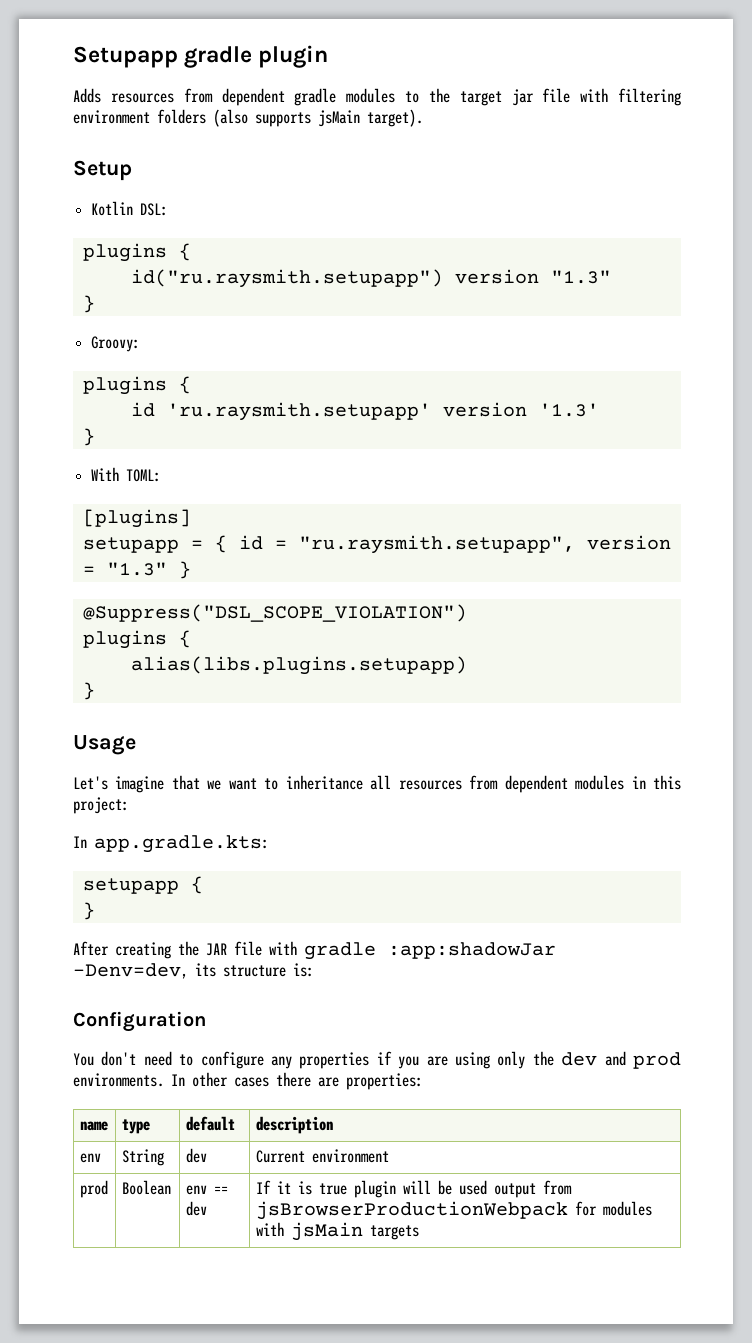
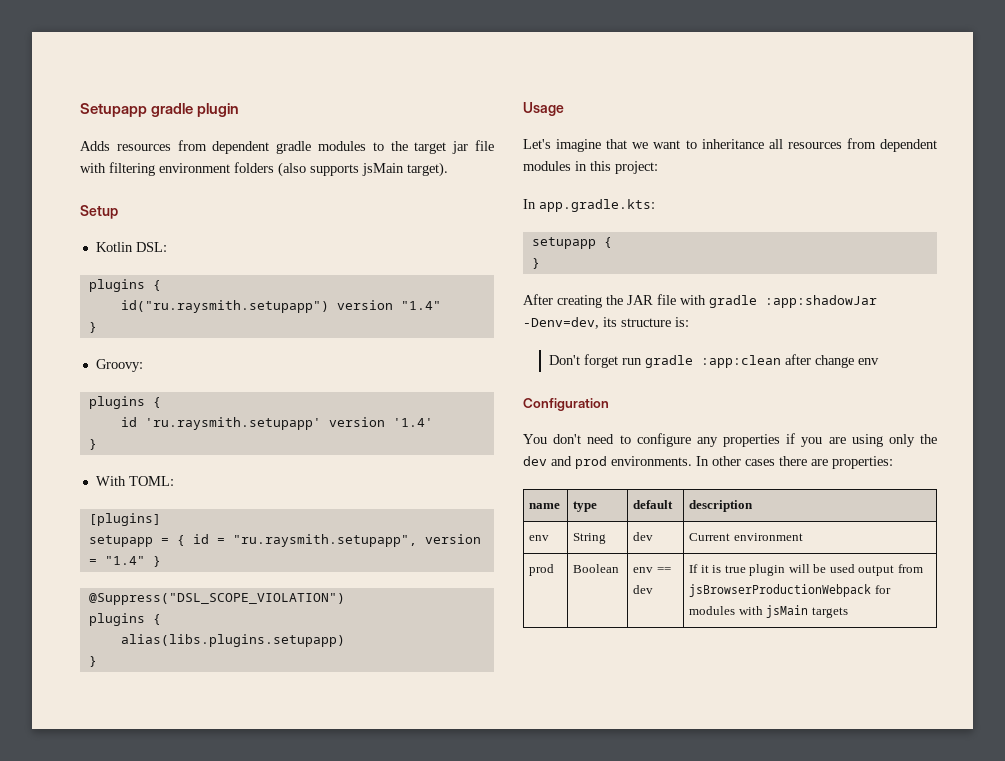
[550,270,611,284] "1.3" -> [400,301,441,310] "1.4"
[538,403,599,417] '1.3' -> [392,418,433,427] '1.4'
[106,562,167,576] "1.3" -> [104,556,145,565] "1.4"
(314, 970) none -> [549,354,880,368] // Don't forget run gradle :app:clean after change env

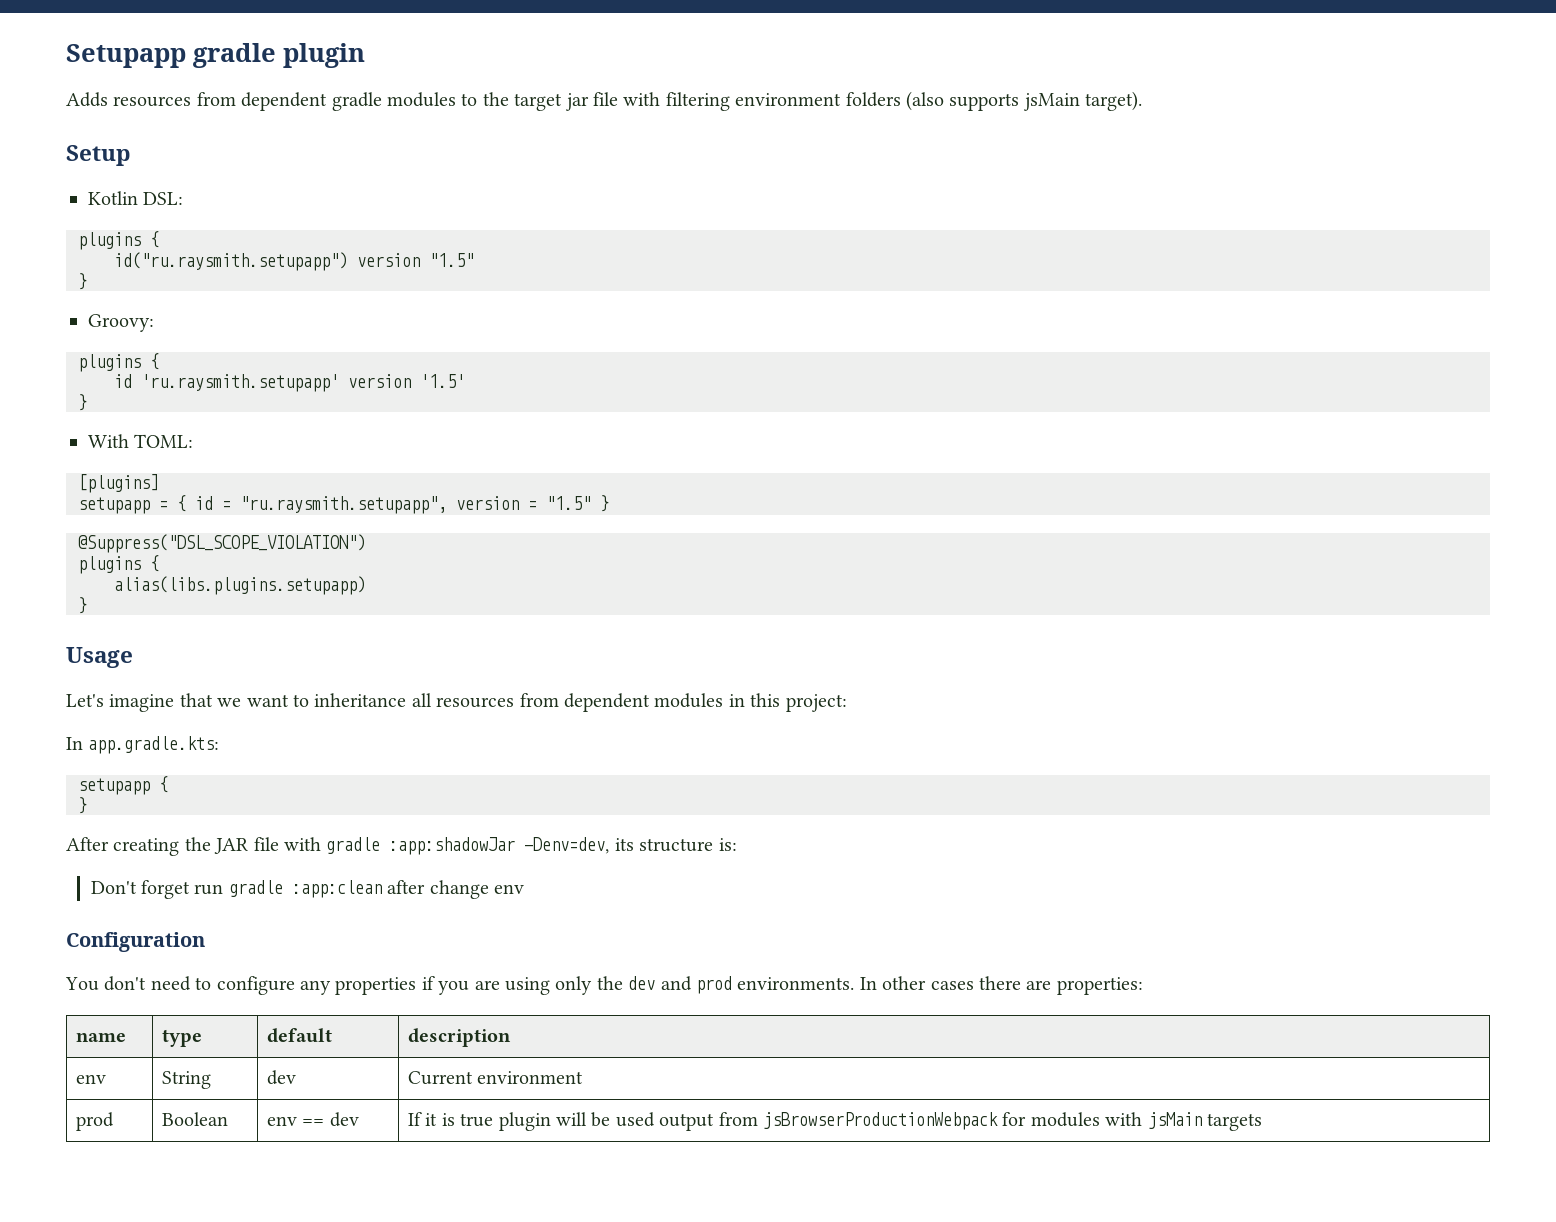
[400,301,441,310] "1.4" -> [429,253,474,267] "1.5"
[392,418,433,427] '1.4' -> [420,374,465,388] '1.5'
[104,556,145,565] "1.4" -> [546,496,591,510] "1.5"

